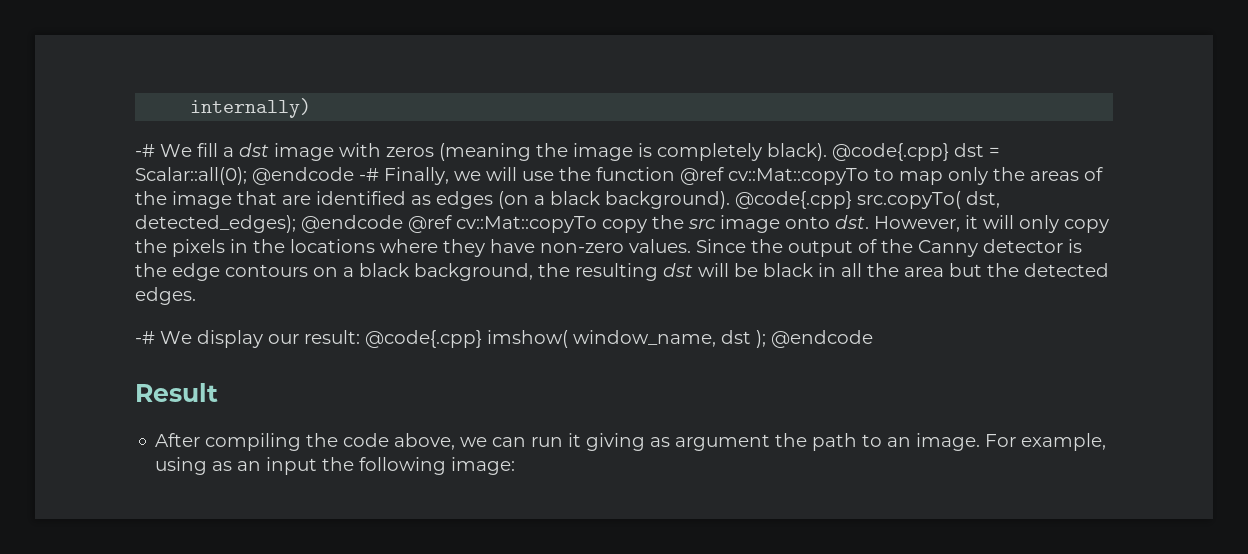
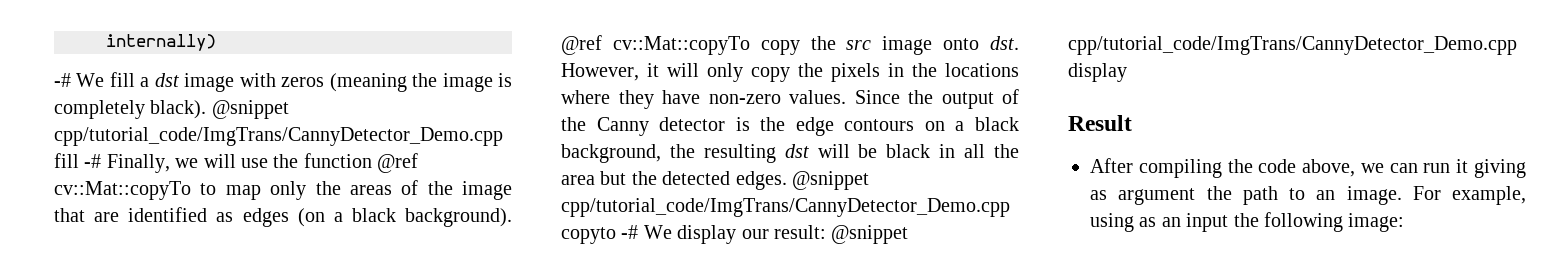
[832,143,1000,161] [135,167,354,185] @code{.cpp} dst = Scalar::all(0); @endcode -> [211,100,289,119] [54,127,503,146] [54,153,79,168] @snippet cpp/tutorial_code/ImgTrans/CannyDetector_Demo.cpp fill
[735,191,1000,209] [135,215,403,233] @code{.cpp} src.copyTo( dst, detected_edges); @endcode -> (512, 217) none
(196, 296) // -> [792,171,869,190] [561,198,1010,217] [561,227,616,244] @snippet cpp/tutorial_code/ImgTrans/CannyDetector_Demo.cpp copyto
[365,330,873,348] @code{.cpp} imshow( window_name, dst ); @endcode -> [831,225,909,244] [1068,36,1517,55] [1068,63,1127,82] @snippet cpp/tutorial_code/ImgTrans/CannyDetector_Demo.cpp display

